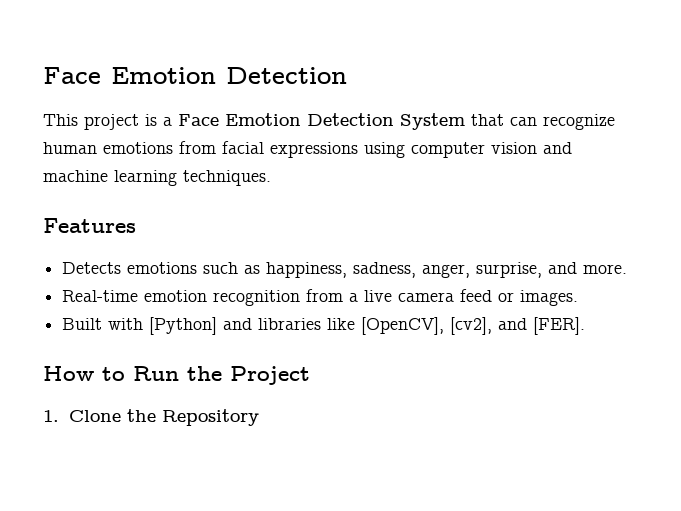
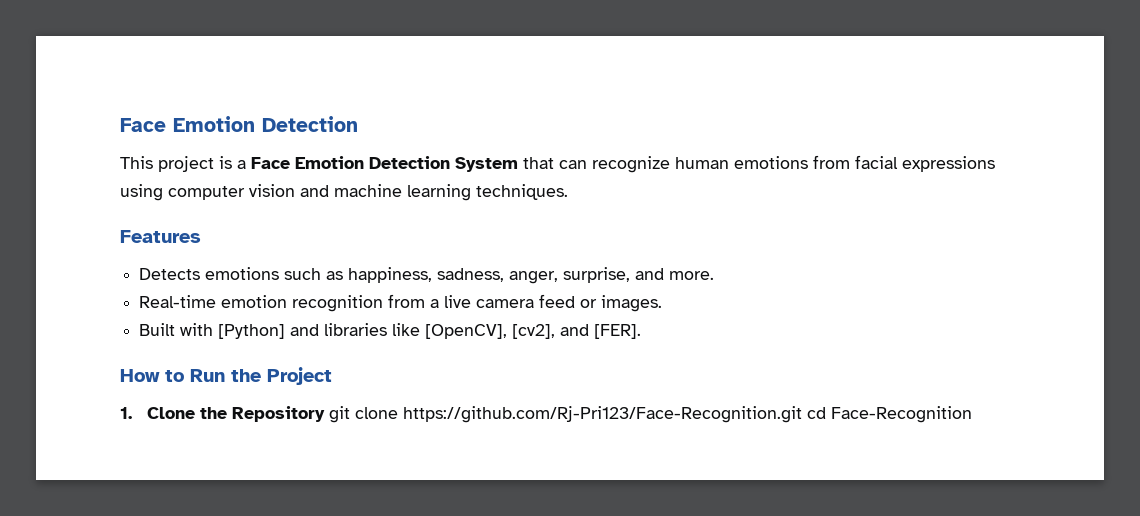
(260, 417) none -> [329,406,973,423] git clone https://github.com/Rj-Pri123/Face-Recognition.git cd Face-Recognition

